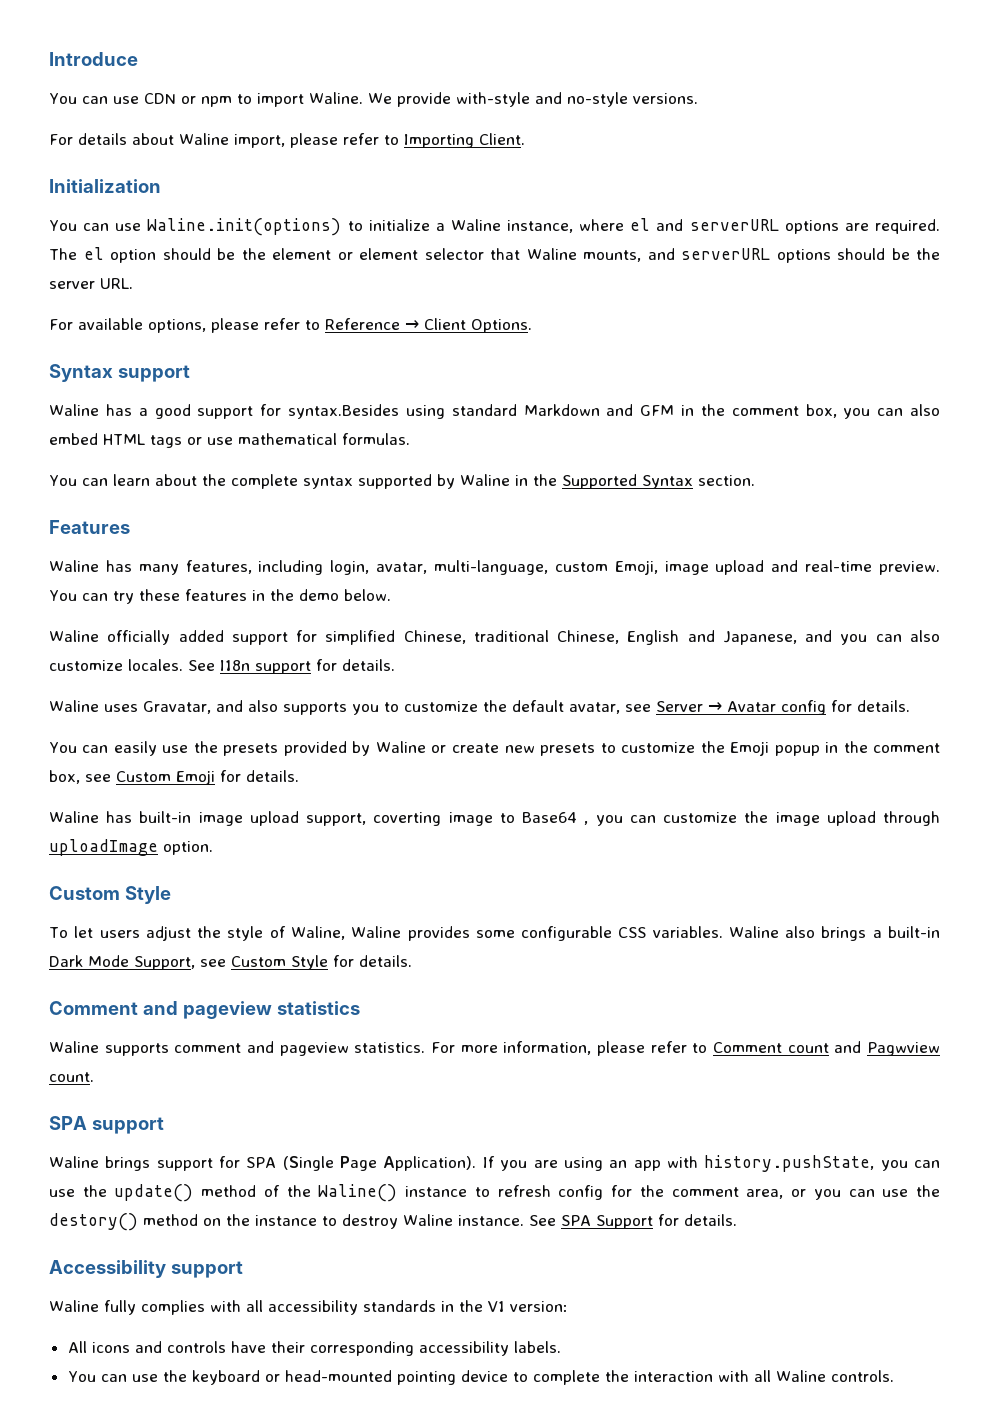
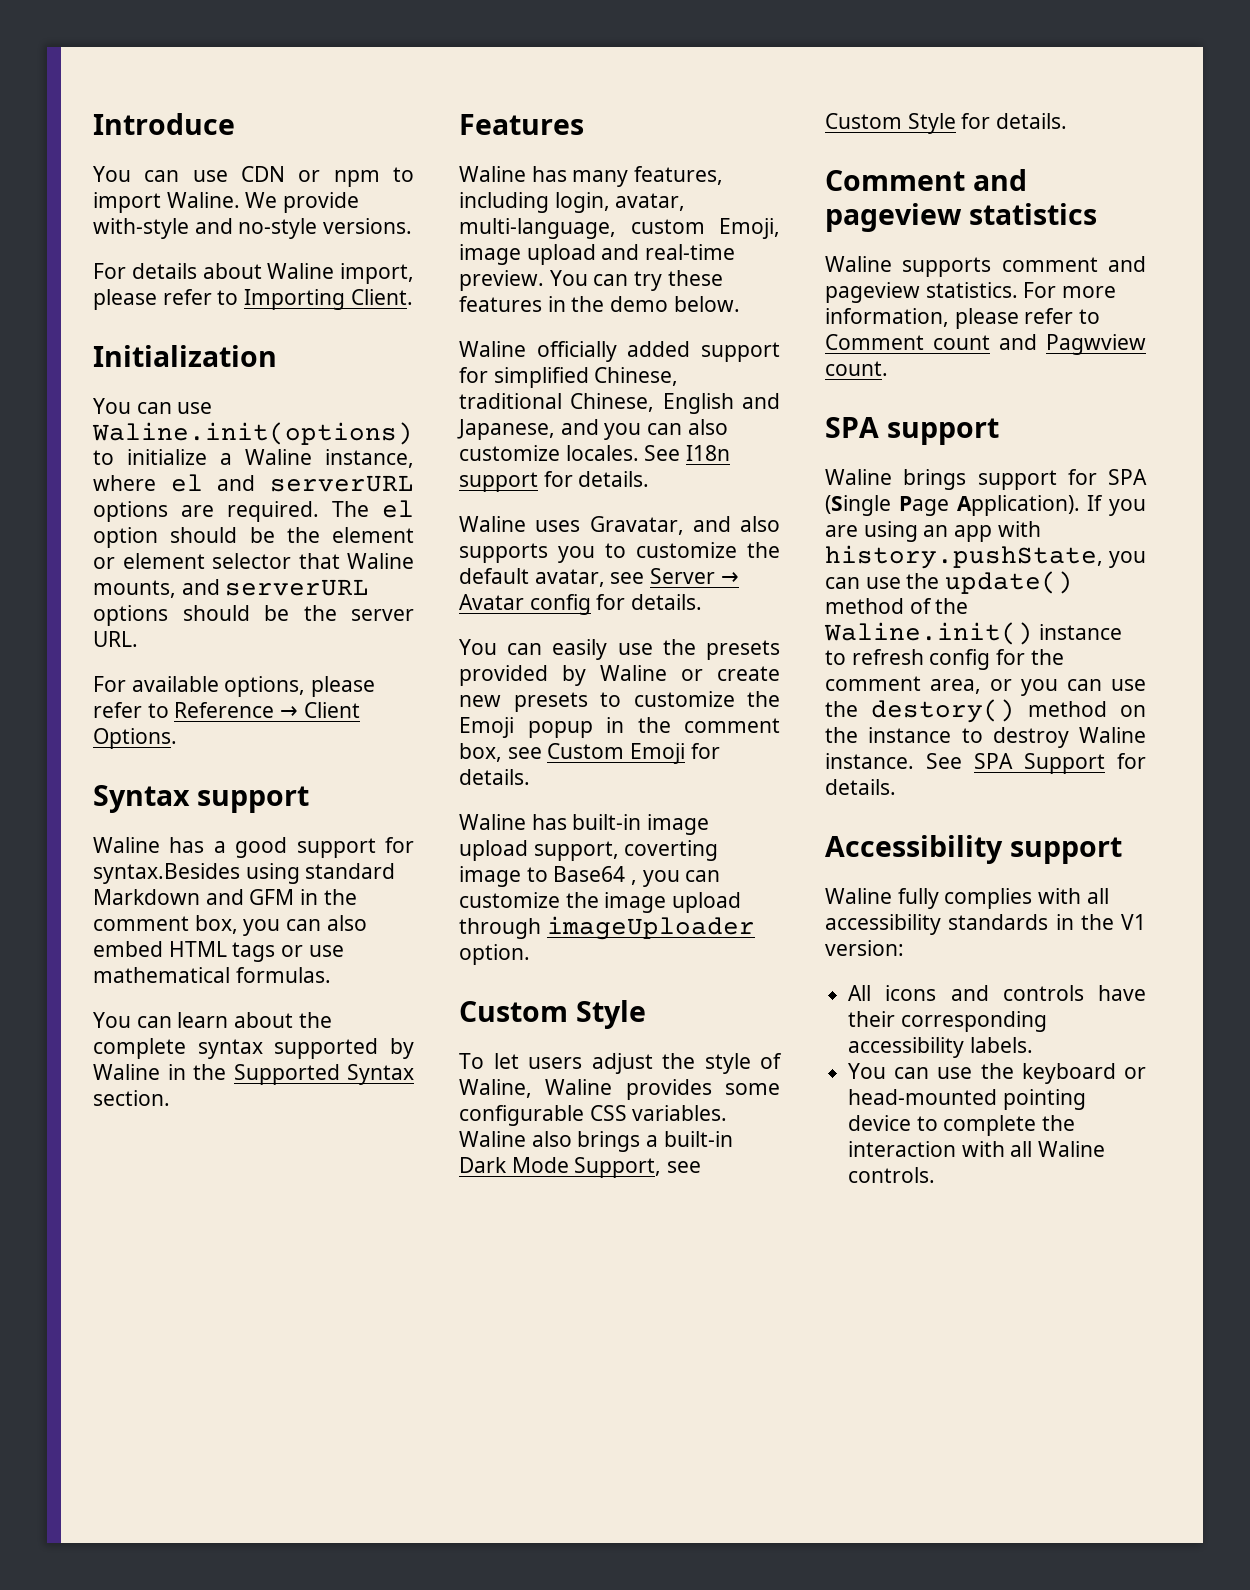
[49,839,158,856] uploadImage -> [546,916,755,940] imageUploader
[318,1184,398,1202] Waline() -> [824,622,1033,645] Waline.init()

